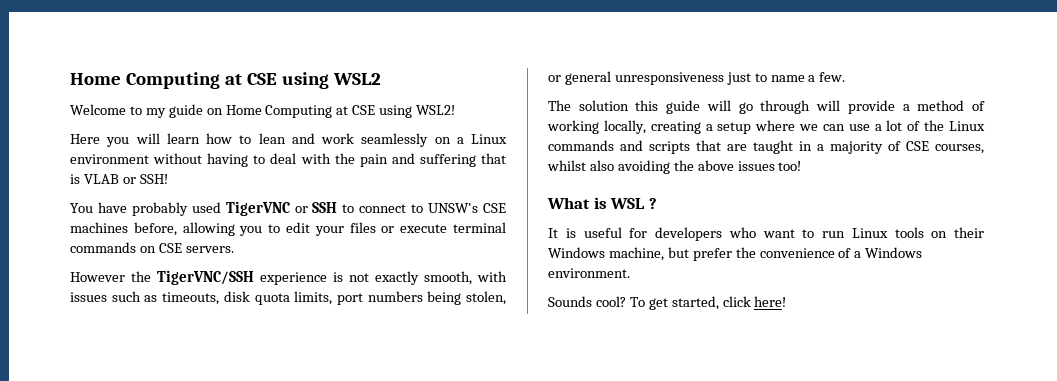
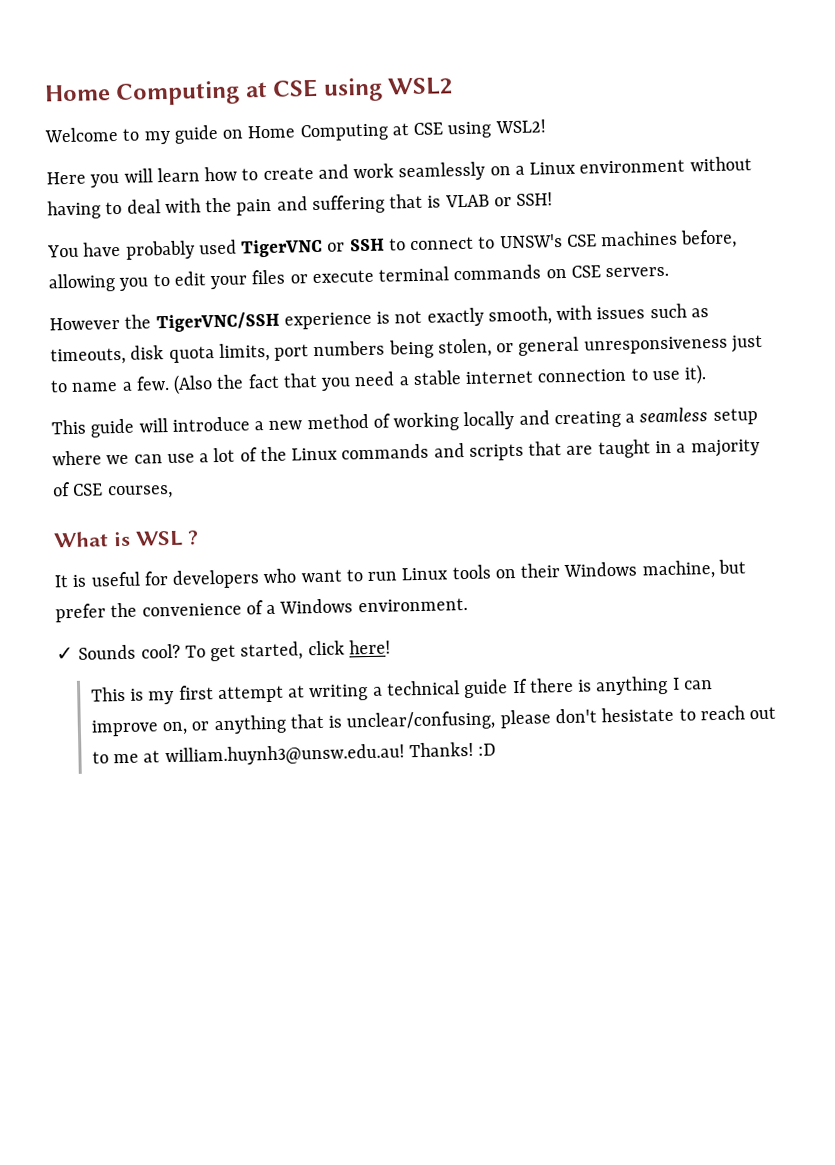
[258,133,286,144] lean -> [262,167,314,181] create
[548,100,910,114] // The solution this guide will go through will provide a -> [173,364,708,395] [51,416,303,438] (Also the fact that you need a stable internet connection to use it). // This guide will introduce a new
[603,120,646,134] locally, -> [463,410,550,431] locally and
(713, 127) none -> [639,407,709,423] seamless
[547,160,802,174] whilst also avoiding the above issues too! -> (173, 492) none
(630, 273) none -> [56,646,74,661] ✓
(787, 301) none -> [90,675,713,705] [90,705,777,737] [91,741,497,767] // This is my first attempt at writing a technical guide If there is anything I can improve on, or anything that is unclear/confusing, please don't hesistate to reach out to me at william.huynh3@unsw.edu.au! Thanks! :D

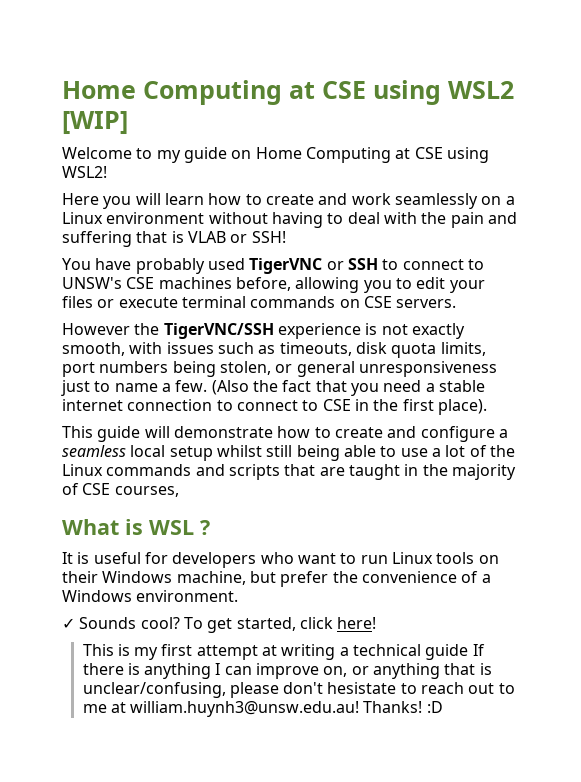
(454, 86) none -> [62,111,128,135] [WIP]
[651,364,708,385] [51,407,758,438] [52,450,163,466] use it). // This guide will introduce a new method of working locally and creating a seamless setup where we can -> [236,399,487,415] [62,426,508,442] [62,445,397,461] connect to CSE in the first place). // This guide will demonstrate how to create and configure a seamless local setup whilst still being able to
[676,443,687,453] a -> [422,464,448,476] the

